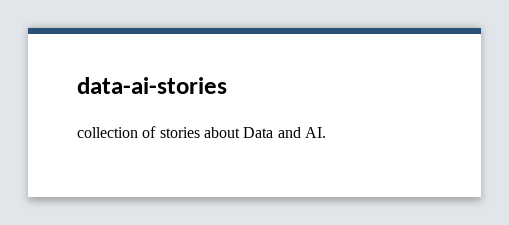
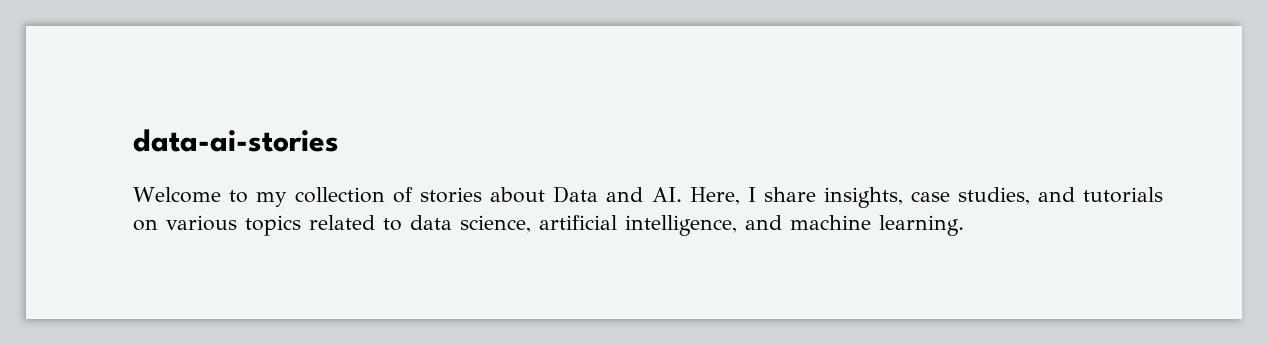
(227, 85) none -> [133,187,288,207] Welcome to my
(326, 132) none -> [689,187,1163,208] [133,215,964,236] Here, I share insights, case studies, and tutorials on various topics related to data science, artificial intelligence, and machine learning.

